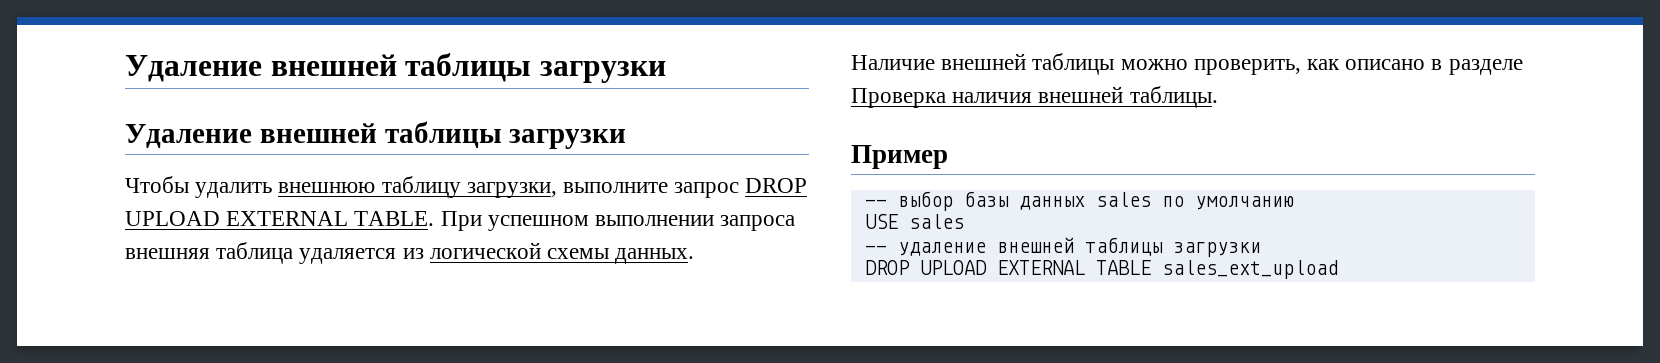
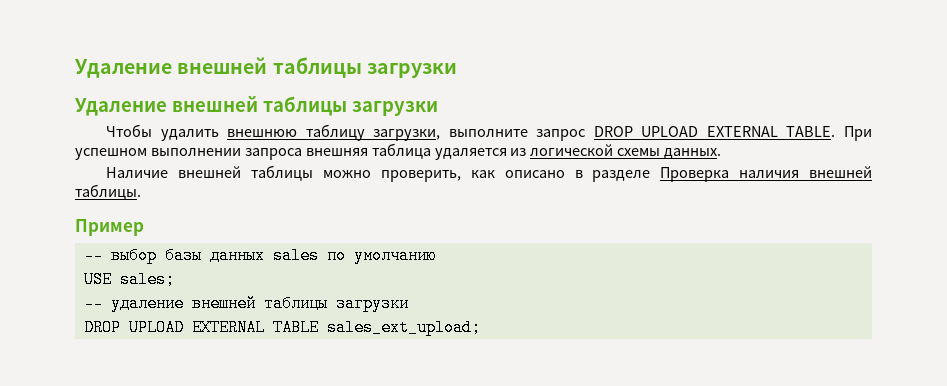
[908,214,964,229] sales -> [119,271,175,288] sales;
[1161,260,1338,279] sales_ext_upload -> [326,319,481,336] sales_ext_upload;

